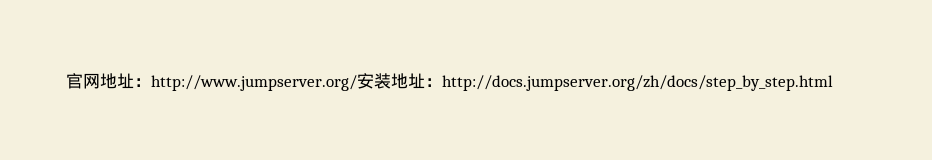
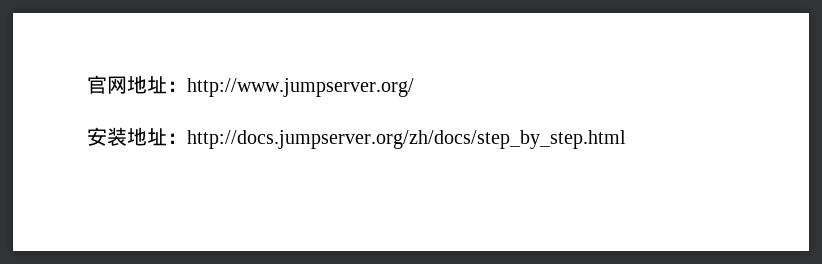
(357, 83) none -> (414, 87) //

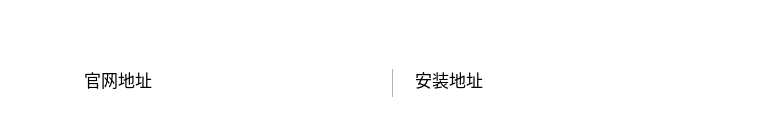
[167,78,414,97] ：http://www.jumpserver.org/ -> (152, 80) none
[167,130,626,149] ：http://docs.jumpserver.org/zh/docs/step_by_step.html -> (483, 80) none

